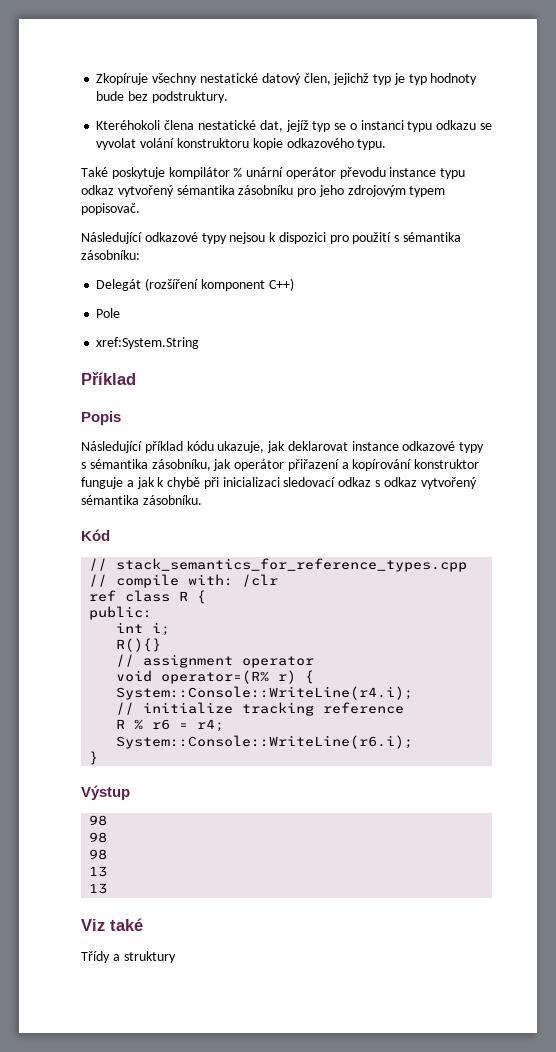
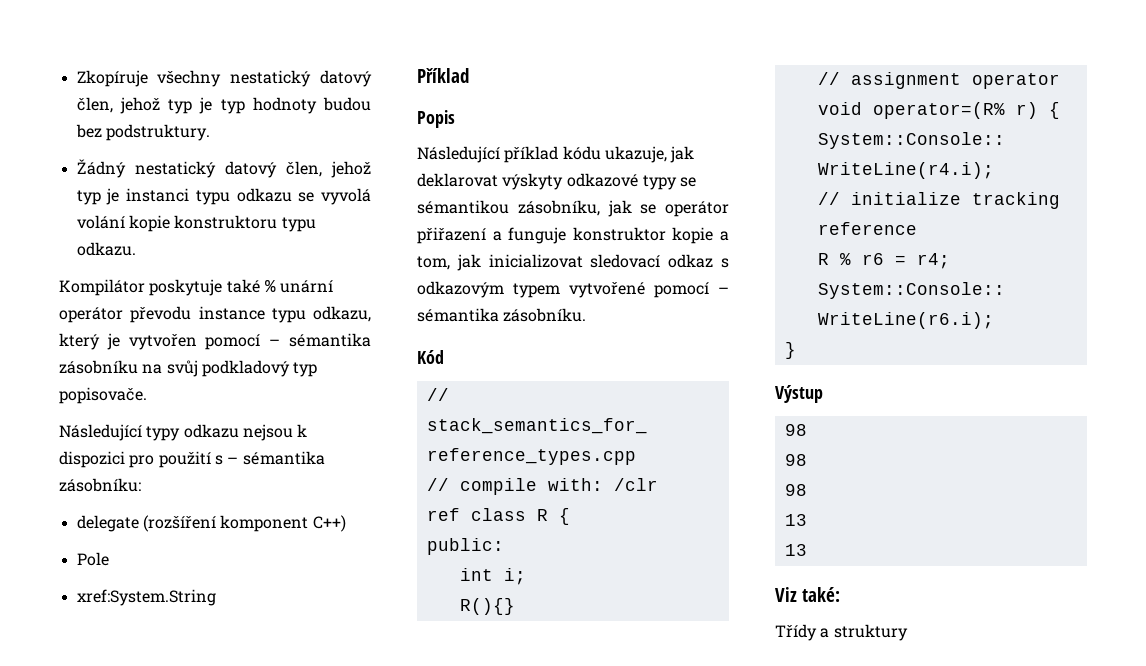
[199,73,370,85] nestatické datový člen, jejichž -> [230,70,372,87] [76,97,160,114] nestatický datový člen, jehož
[96,91,125,101] bude -> [323,97,371,111] budou
[96,120,492,132] [96,138,387,150] [81,167,230,179] Kteréhokoli člena nestatické dat, jejíž typ se o instanci typu odkazu se vyvolat volání konstruktoru kopie odkazového typu. // Také poskytuje kompilátor -> [76,159,371,178] [76,188,371,205] [76,215,316,232] [76,242,136,256] [59,279,261,296] Žádný nestatický datový člen, jehož typ je instanci typu odkazu se vyvolá volání kopie konstruktoru typu odkazu. // Kompilátor poskytuje také
[81,185,446,197] [81,203,140,215] [81,232,227,244] odkaz vytvořený sémantika zásobníku pro jeho zdrojovým typem popisovač. // Následující odkazové typy -> [313,306,371,322] [59,333,372,350] [59,360,318,377] [59,387,147,404] [59,424,239,441] odkazu, který je vytvořen pomocí – sémantika zásobníku na svůj podkladový typ popisovače. // Následující typy odkazu
(400, 238) none -> [227,457,239,464] –
[96,279,142,291] Delegát -> [76,515,139,532] delegate
[351,441,485,453] [81,459,148,469] instance odkazové typy s sémantika -> [502,173,697,190] [417,200,509,214] výskyty odkazové typy se sémantikou
(232, 465) none -> [640,204,657,214] se
[352,459,480,471] [81,477,477,489] kopírování konstruktor funguje a jak k chybě při inicializaci sledovací odkaz s odkaz vytvořený -> [508,227,729,244] [417,254,729,271] [417,281,729,298] funguje konstruktor kopie a tom, jak inicializovat sledovací odkaz s odkazovým typem vytvořené pomocí –
[110,918,143,931] také -> [802,587,841,602] také:

